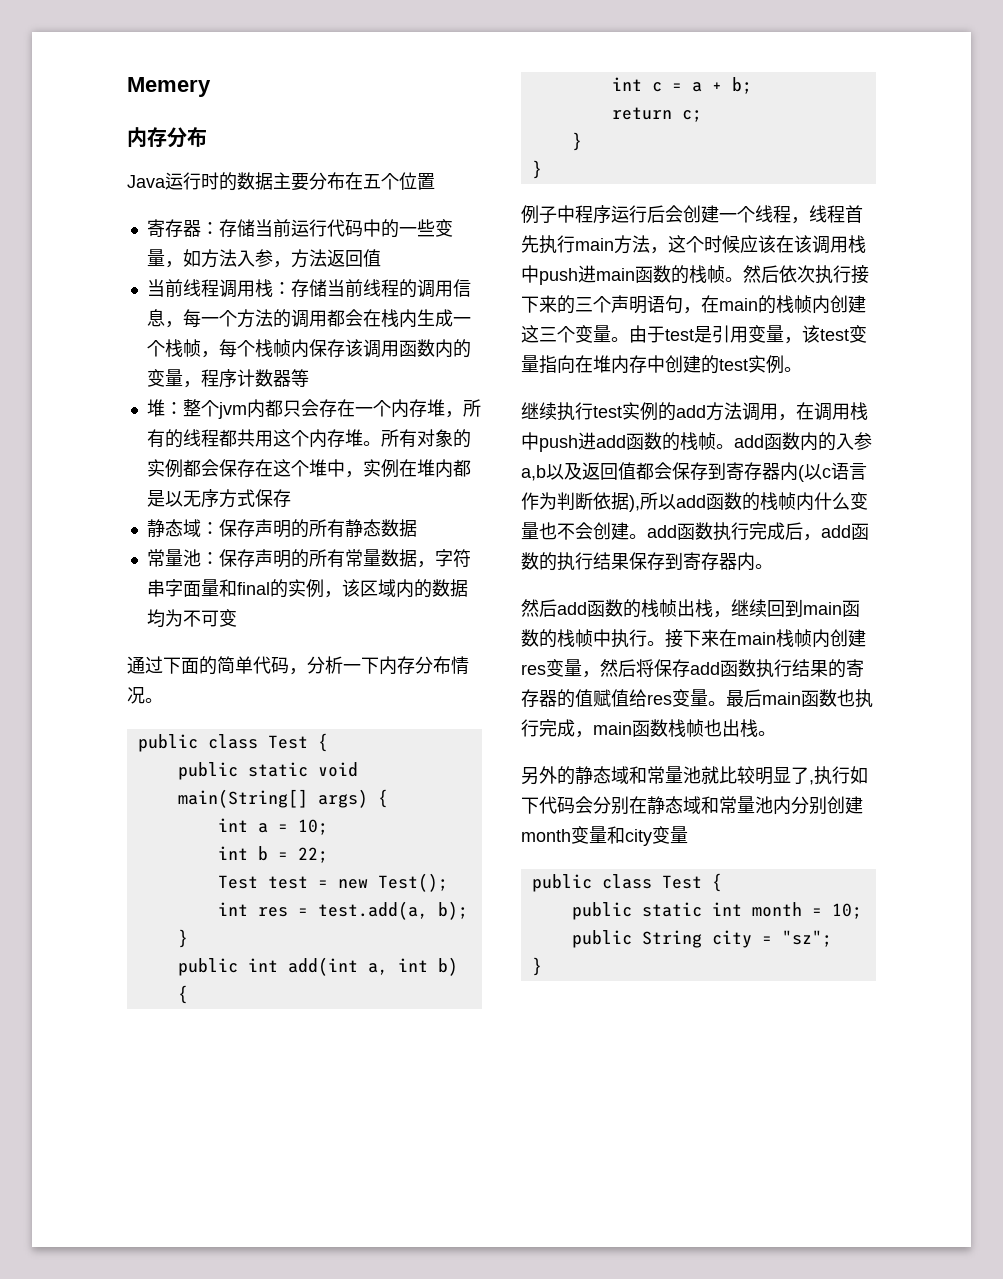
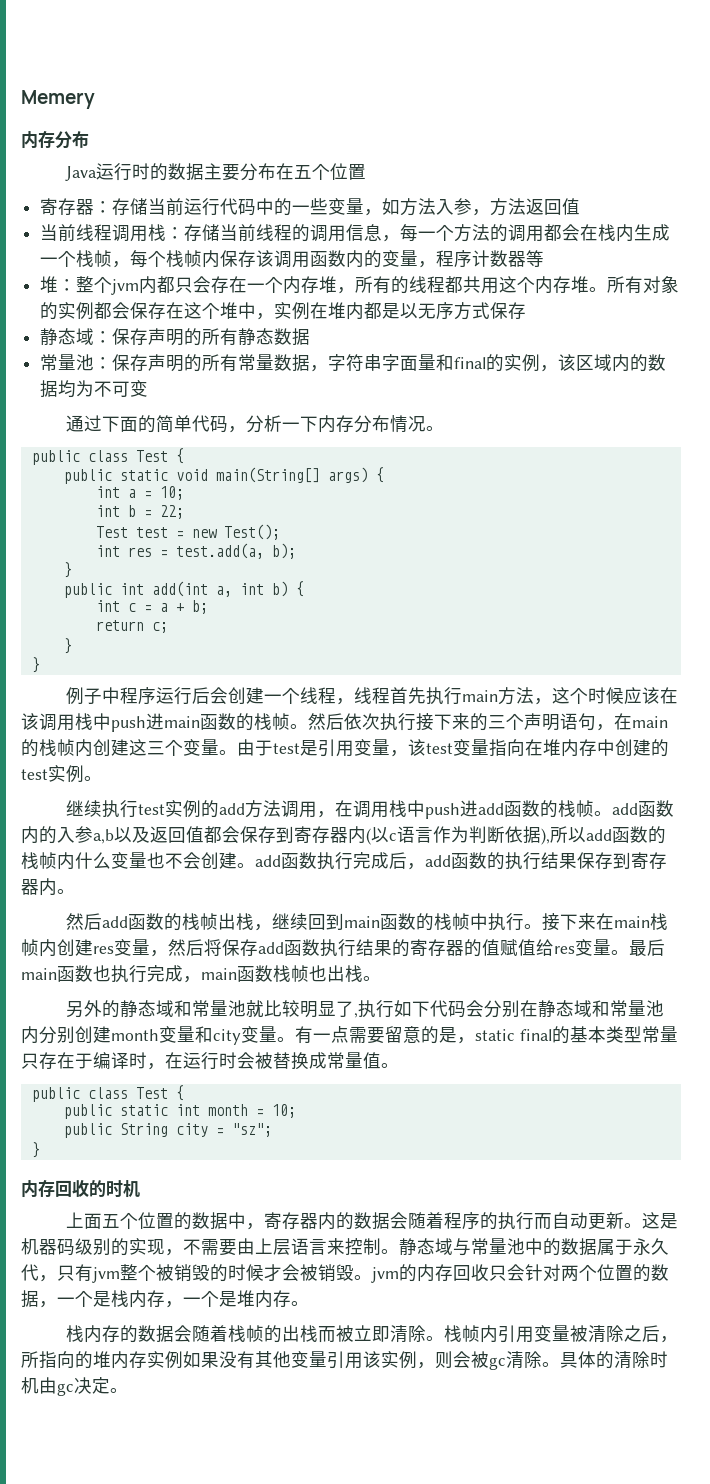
(688, 835) none -> [277,1026,678,1044] [21,1052,399,1070] 。有一点需要留意的是，static final的基本类型常量只存在于编译时，在运行时会被替换成常量值。
(542, 966) none -> [21,1179,140,1198] [66,1212,679,1230] [21,1238,669,1256] [21,1264,669,1283] [21,1290,309,1308] [66,1325,679,1343] [21,1351,668,1370] [21,1377,128,1396] // 内存回收的时机 // 上面五个位置的数据中，寄存器内的数据会随着程序的执行而自动更新。这是机器码级别的实现，不需要由上层语言来控制。静态域与常量池中的数据属于永久代，只有jvm整个被销毁的时候才会被销毁。jvm的内存回收只会针对两个位置的数据，一个是栈内存，一个是堆内存。 // 栈内存的数据会随着栈帧的出栈而被立即清除。栈帧内引用变量被清除之后，所指向的堆内存实例如果没有其他变量引用该实例，则会被gc清除。具体的清除时机由gc决定。

